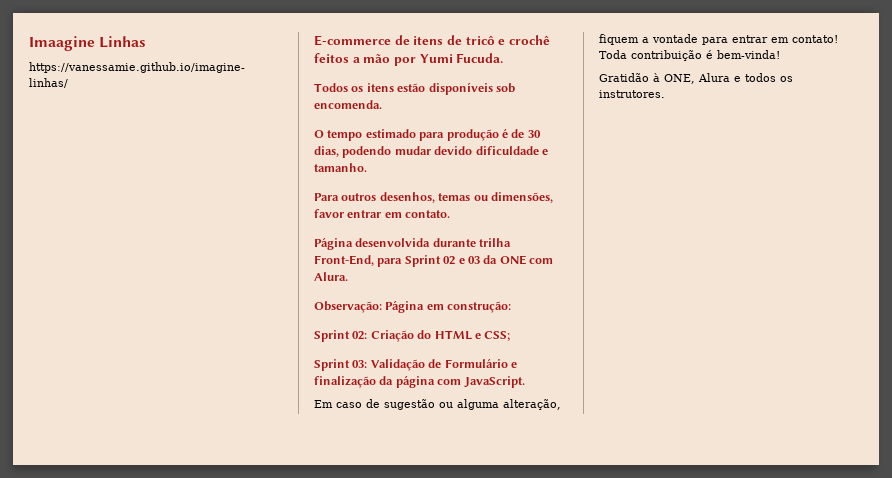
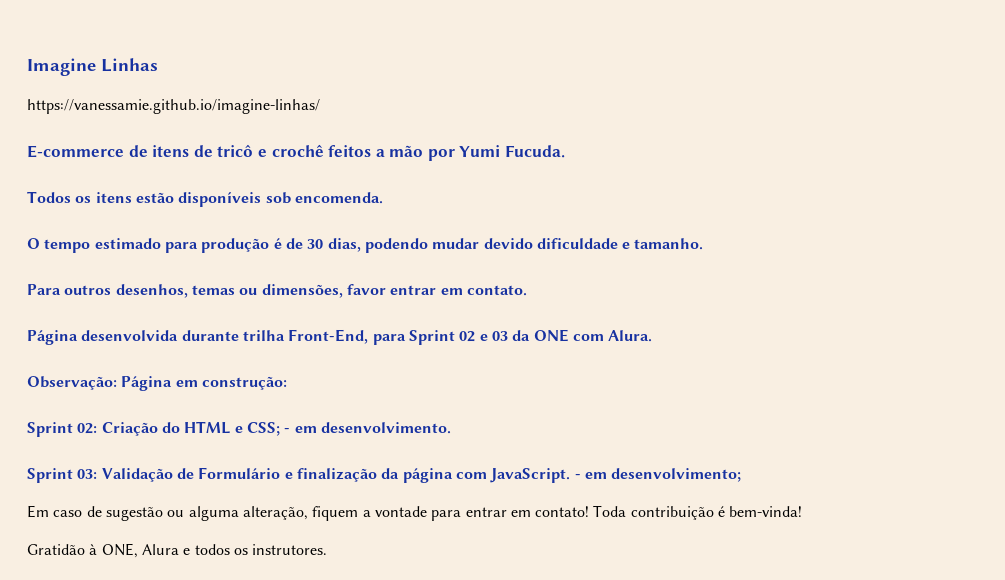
[29,36,95,51] Imaagine -> [27,58,96,76] Imagine
(511, 336) none -> [284,422,451,434] - em desenvolvimento.
(525, 382) none -> [574,468,742,482] - em desenvolvimento;

